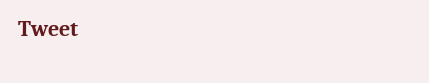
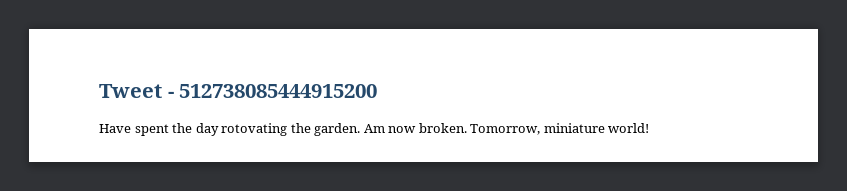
(78, 28) none -> [167,84,378,98] [99,123,650,136] - 512738085444915200 // Have spent the day rotovating the garden. Am now broken. Tomorrow, miniature world!

